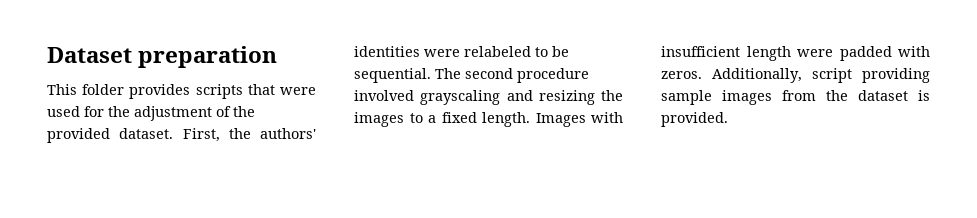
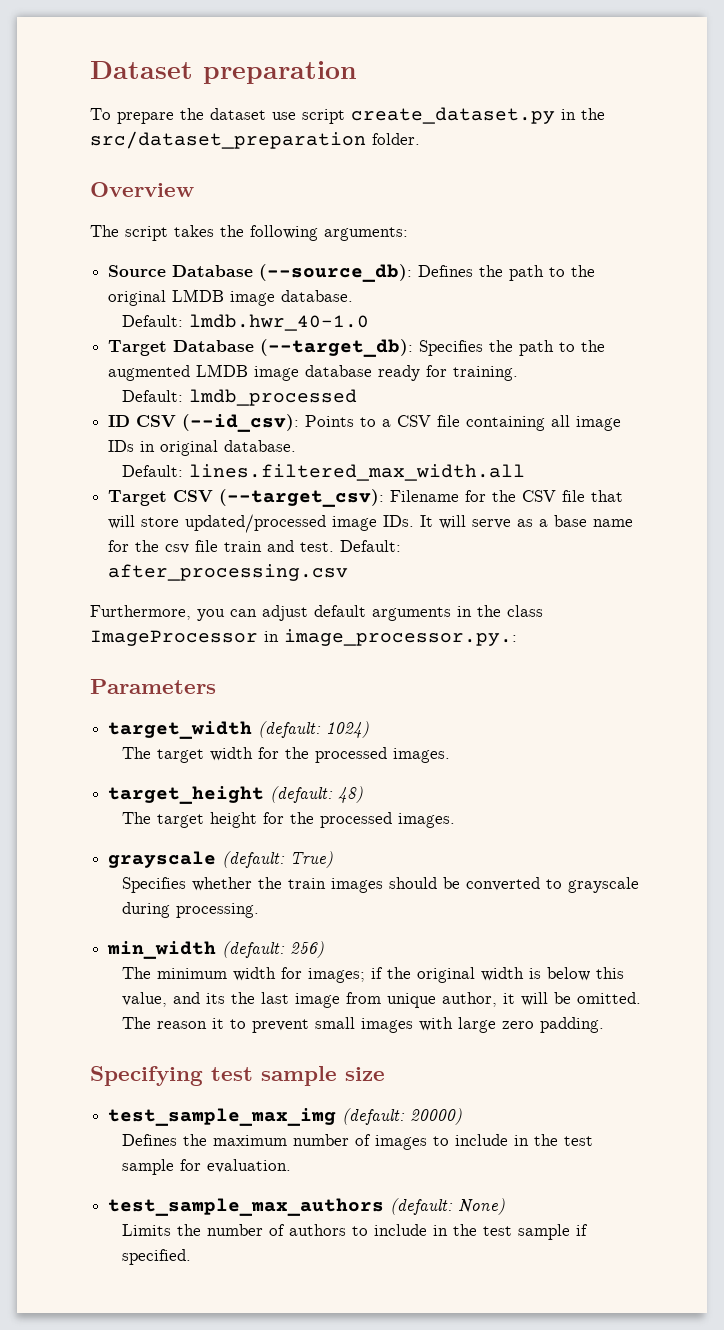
[47,84,316,99] [47,106,255,121] [47,128,316,143] [354,46,569,57] [354,68,589,83] [354,90,623,105] [354,112,623,127] [661,46,930,61] [661,68,930,83] [661,90,930,105] [661,112,728,127] This folder provides scripts that were used for the adjustment of the provided dataset. First, the authors' identities were relabeled to be sequential. The second procedure involved grayscaling and resizing the images to a fixed length. Images with insufficient length were padded with zeros. Additionally, script providing sample images from the dataset is provided. -> [90,107,605,124] [90,131,420,149] [90,182,194,197] [90,225,408,241] [108,264,596,282] [108,289,354,306] [122,314,370,331] [108,339,606,357] [108,364,519,381] [122,389,358,406] [108,414,622,432] [108,440,297,456] [122,464,526,481] [108,489,624,507] [108,514,634,533] [108,540,402,554] [108,564,349,581] [90,605,543,621] [90,629,517,646] [90,679,216,694] [108,721,370,739] [122,747,451,763] [108,786,364,804] [122,812,456,828] [108,851,334,868] [122,877,640,893] [122,902,260,918] [107,941,325,959] [122,967,625,983] [122,992,642,1008] [122,1017,605,1033] [90,1066,385,1086] [108,1108,463,1126] [122,1134,594,1150] [122,1159,292,1175] [108,1198,506,1216] [122,1224,589,1240] [122,1249,192,1265] To prepare the dataset use script create_dataset.py in the src/dataset_preparation folder. // Overview // The script takes the following arguments: // Source Database (--source_db): Defines the path to the original LMDB image database. // Default: lmdb.hwr_40-1.0 // Target Database (--target_db): Specifies the path to the augmented LMDB image database ready for training. // Default: lmdb_processed // ID CSV (--id_csv): Points to a CSV file containing all image IDs in original database. // Default: lines.filtered_max_width.all // Target CSV (--target_csv): Filename for the CSV file that will store updated/processed image IDs. It will serve as a base name for the csv file train and test. Default: after_processing.csv // Furthermore, you can adjust default arguments in the class ImageProcessor in image_processor.py.: // Parameters // target_width (default: 1024) // The target width for the processed images. // target_height (default: 48) // The target height for the processed images. // grayscale (default: True) // Specifies whether the train images should be converted to grayscale during processing. // min_width (default: 256) // The minimum width for images; if the original width is below this value, and its the last image from unique author, it will be omitted. The reason it to prevent small images with large zero padding. // Specifying test sample size // test_sample_max_img (default: 20000) // Defines the maximum number of images to include in the test sample for evaluation. // test_sample_max_authors (default: None) // Limits the number of authors to include in the test sample if specified.

